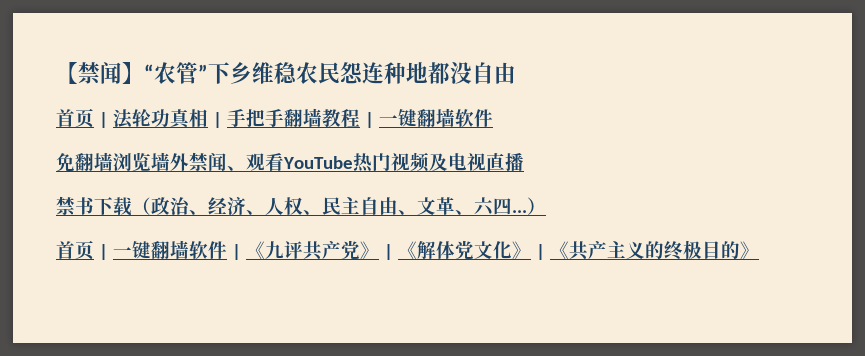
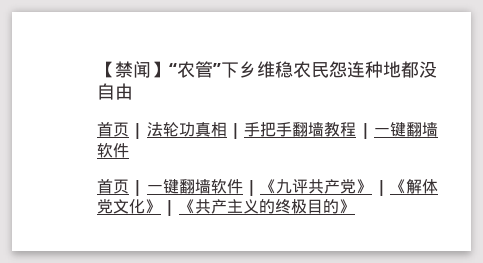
[56,152,524,173] [56,196,546,216] // 免翻墙浏览墙外禁闻、观看YouTube热门视频及电视直播 // 禁书下载（政治、经济、人权、民主自由、文革、六四...） -> (129, 150) none

